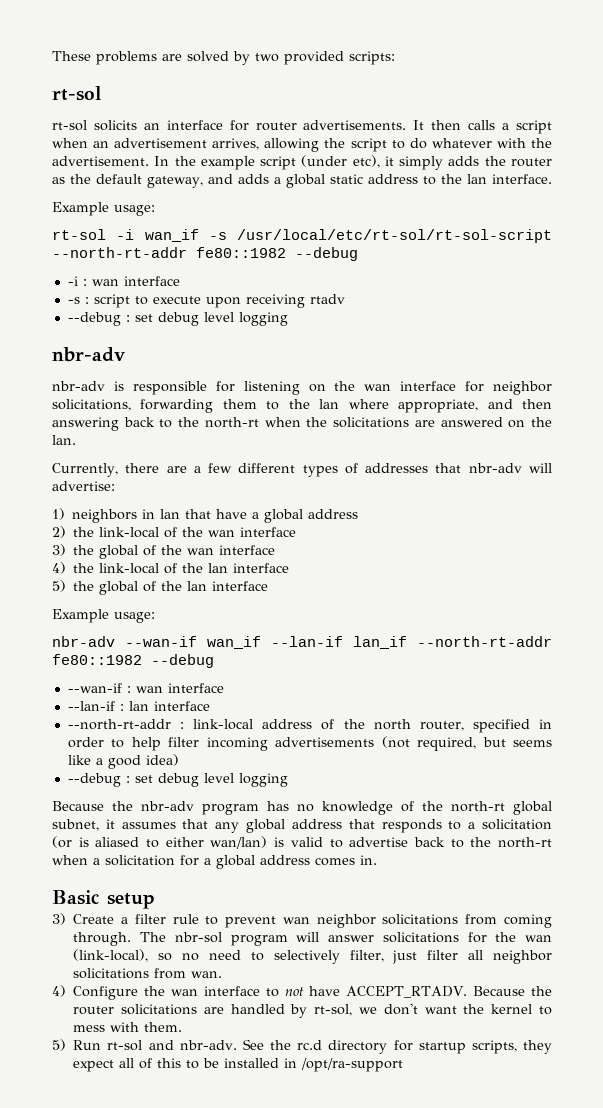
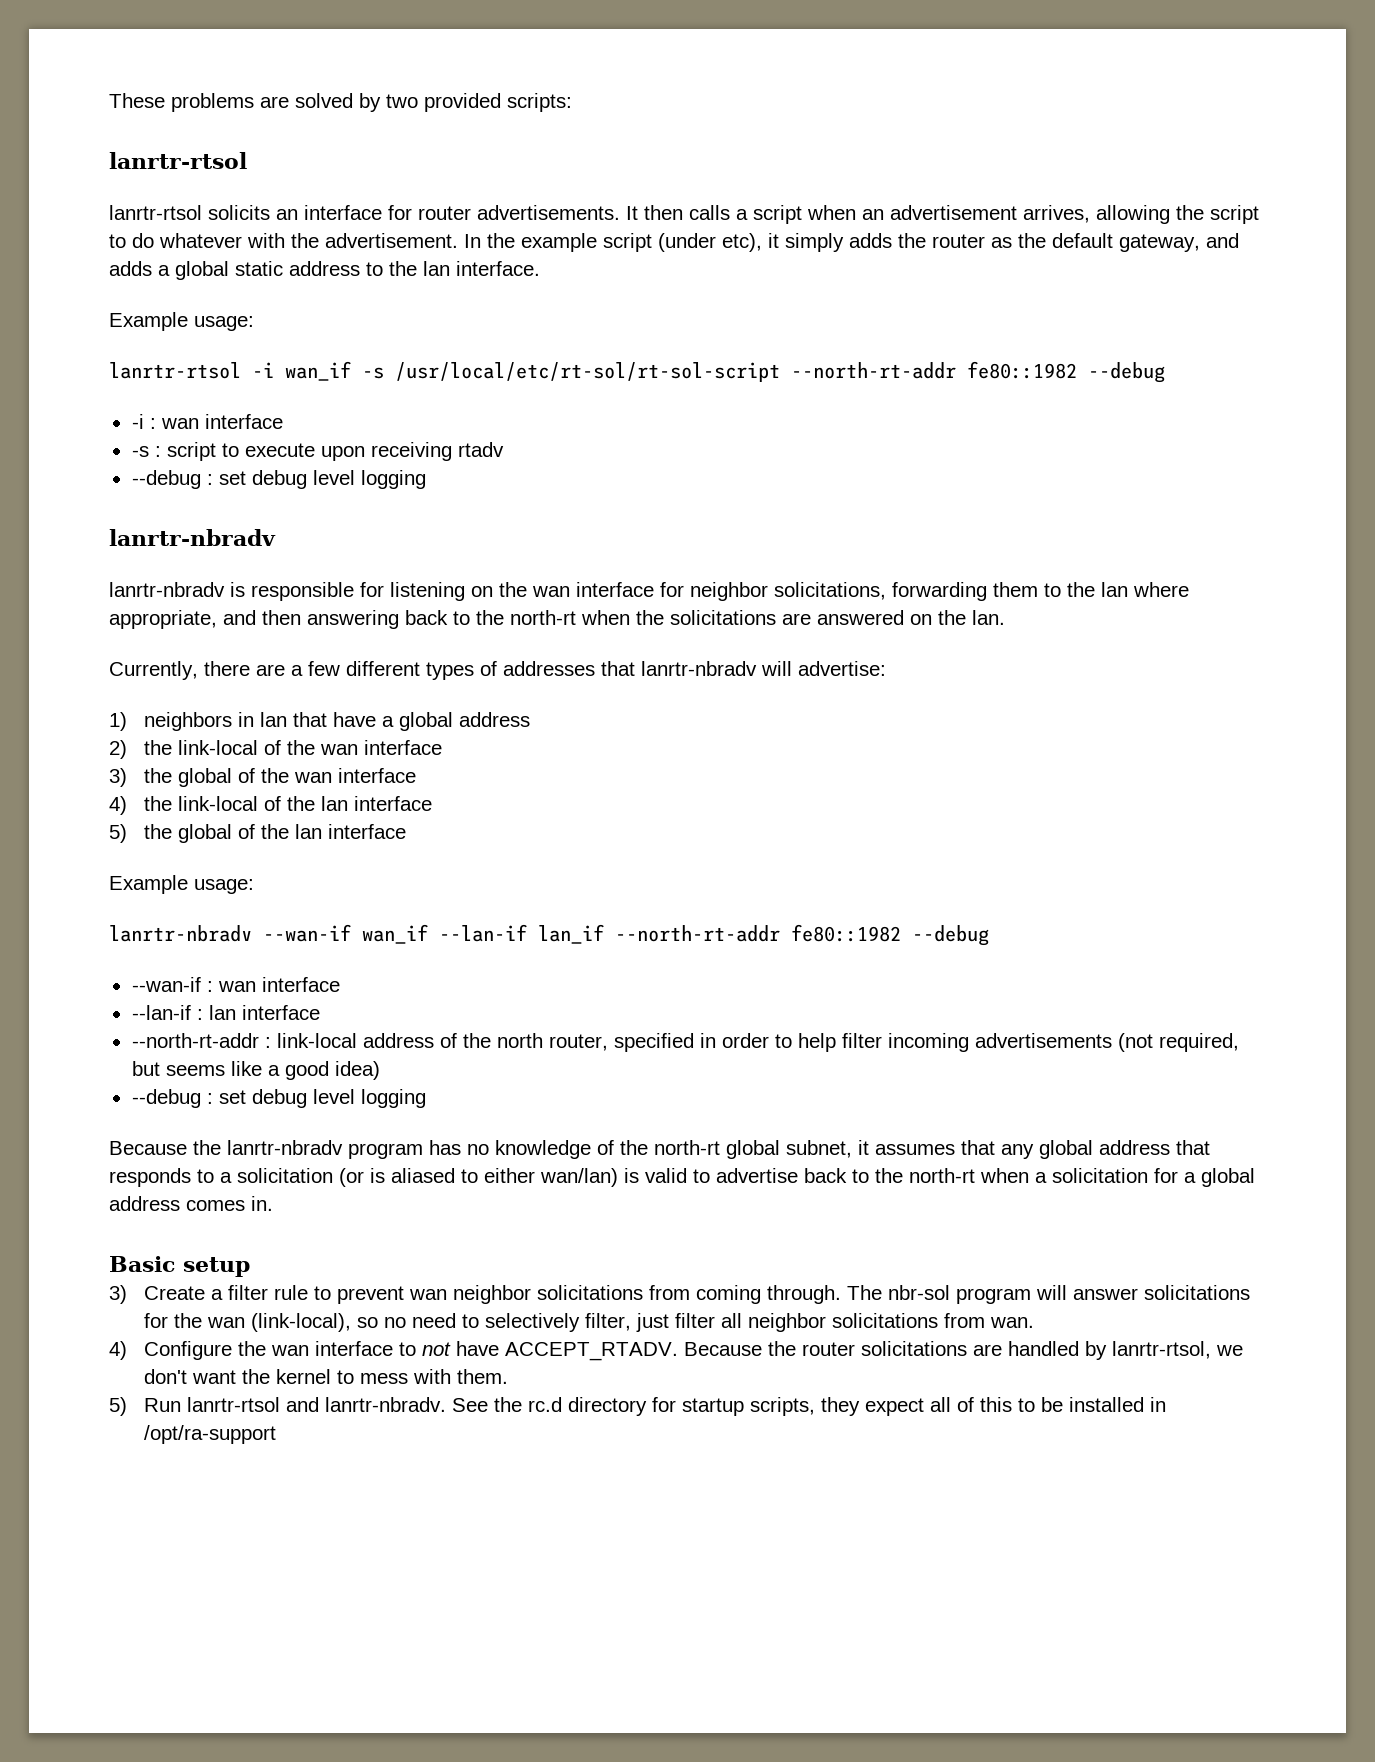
[52,86,101,101] [52,120,87,131] rt-sol // rt-sol -> [109,152,247,169] [109,205,202,220] lanrtr-rtsol // lanrtr-rtsol
[52,229,106,240] rt-sol -> [109,362,241,379] lanrtr-rtsol
[52,347,126,362] [52,381,105,391] nbr-adv // nbr-adv -> [109,529,276,546] [109,582,225,597] lanrtr-nbradv // lanrtr-nbradv
[468,463,522,473] nbr-adv -> [641,661,757,676] lanrtr-nbradv
[52,636,115,647] nbr-adv -> [109,925,252,942] lanrtr-nbradv
[141,801,194,811] nbr-adv -> [227,1140,343,1155] lanrtr-nbradv
[314,1004,353,1016] rt-sol, -> [1112,1341,1212,1359] lanrtr-rtsol,
[107,1040,237,1051] rt-sol and nbr-adv. -> [187,1397,447,1412] lanrtr-rtsol and lanrtr-nbradv.

